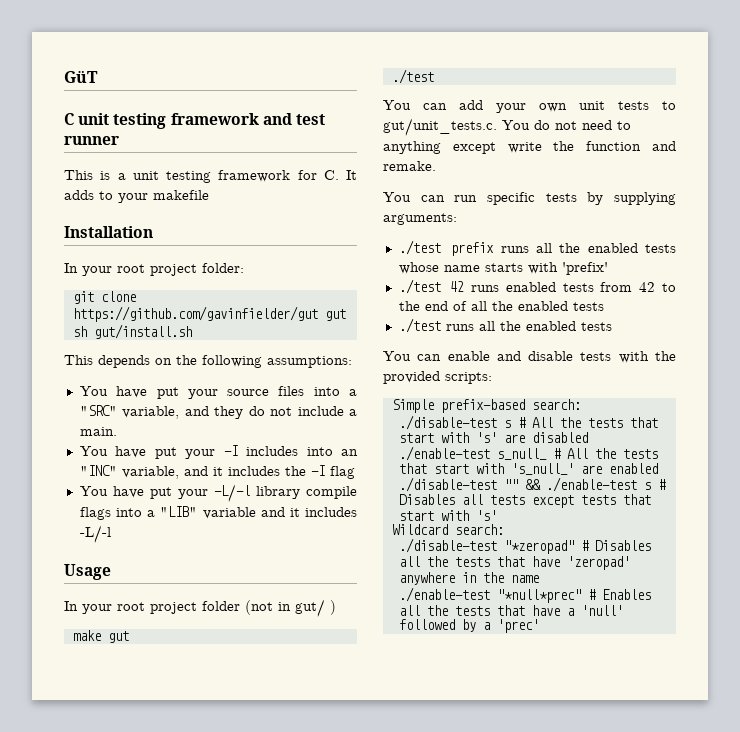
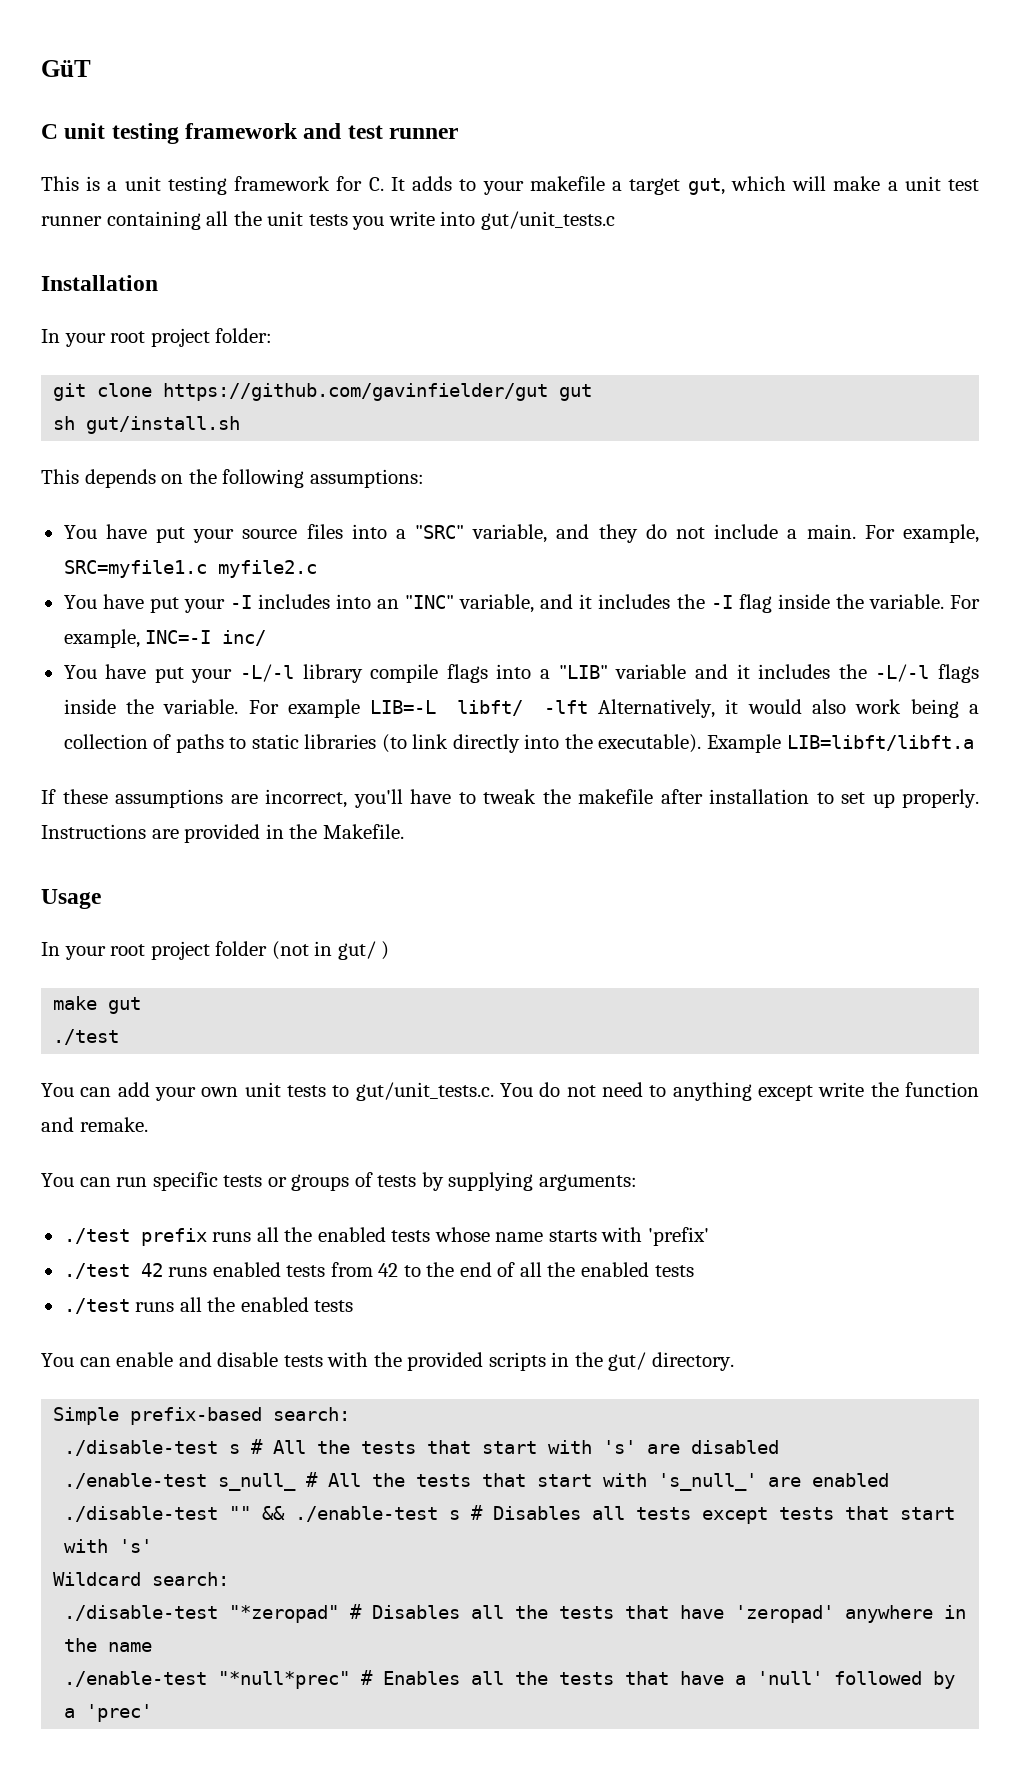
(209, 195) none -> [612,176,980,195] [41,211,615,230] a target gut, which will make a unit test runner containing all the unit tests you write into gut/unit_tests.c
(117, 431) none -> [864,524,980,543] [63,560,317,578] For example, SRC=myfile1.c myfile2.c
(355, 472) none -> [777,594,981,609] [63,629,267,648] inside the variable. For example, INC=-I inc/
[79,525,111,543] -L/-l -> [838,664,980,683] [63,699,980,718] [63,734,974,753] [41,789,979,808] [41,824,404,843] the -L/-l flags inside the variable. For example LIB=-L libft/ -lft Alternatively, it would also work being a collection of paths to static libraries (to link directly into the executable). Example LIB=libft/libft.a // If these assumptions are incorrect, you'll have to tweak the makefile after installation to set up properly. Instructions are provided in the Makefile.
(577, 197) none -> [267,1172,417,1191] or groups of tests
[445,372,492,384] scripts: -> [488,1352,734,1371] scripts in the gut/ directory.

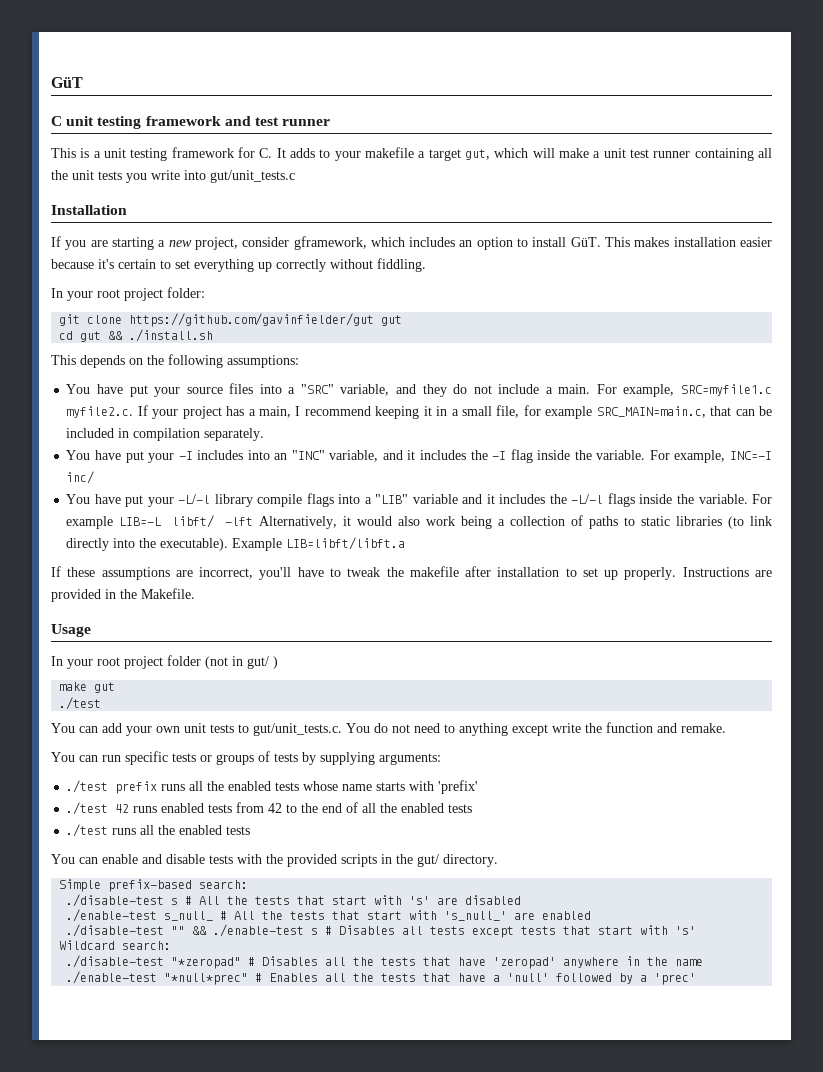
(158, 283) none -> [51,236,772,250] [51,258,426,272] // If you are starting a new project, consider gframework, which includes an option to install GüT. This makes installation easier because it's certain to set everything up correctly without fiddling.
[53,416,241,434] sh gut/install.sh -> [59,329,214,342] cd gut && ./install.sh
[217,560,317,578] myfile2.c -> [66,405,772,419] [66,428,265,441] myfile2.c. If your project has a main, I recommend keeping it in a small file, for example SRC_MAIN=main.c, that can be included in compilation separately.

